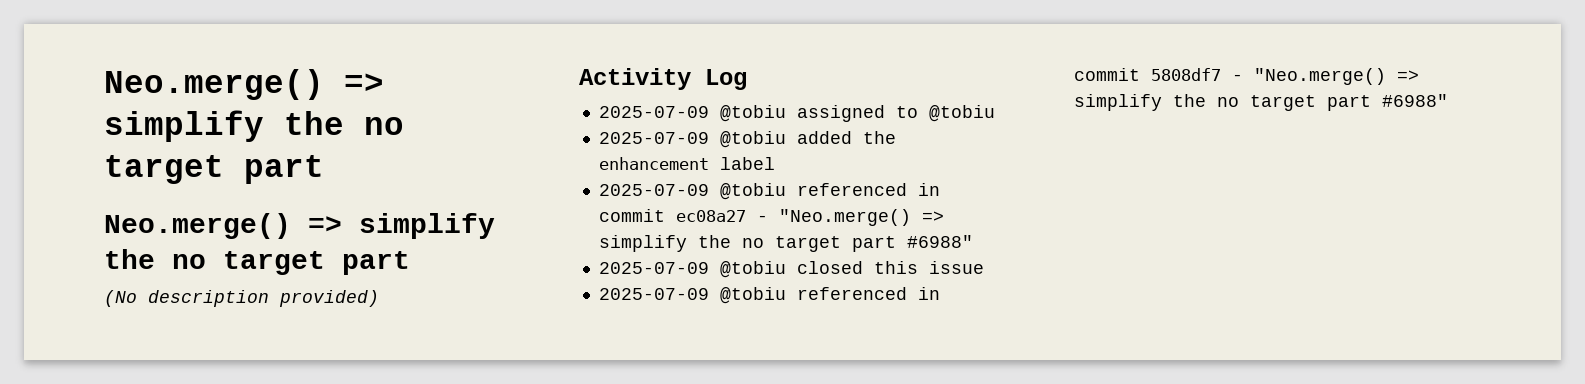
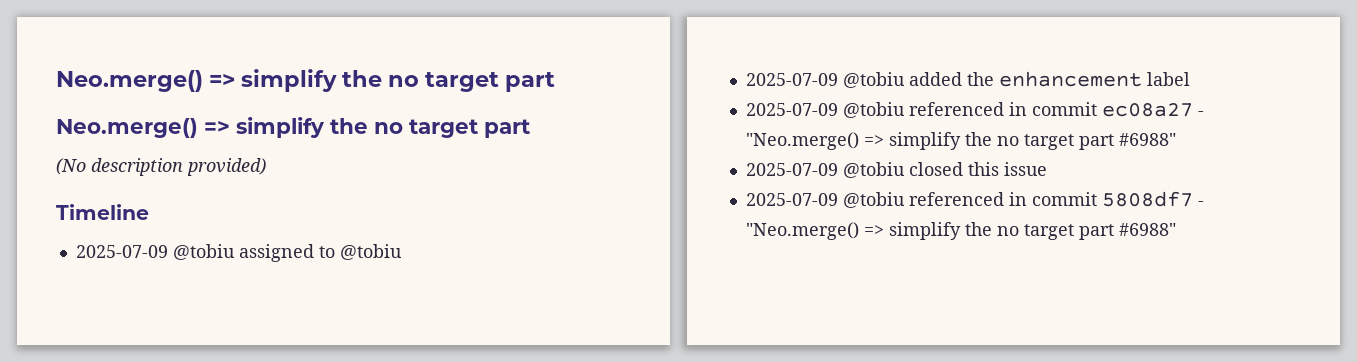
[579,68,747,90] Activity Log -> [56,204,149,220] Timeline

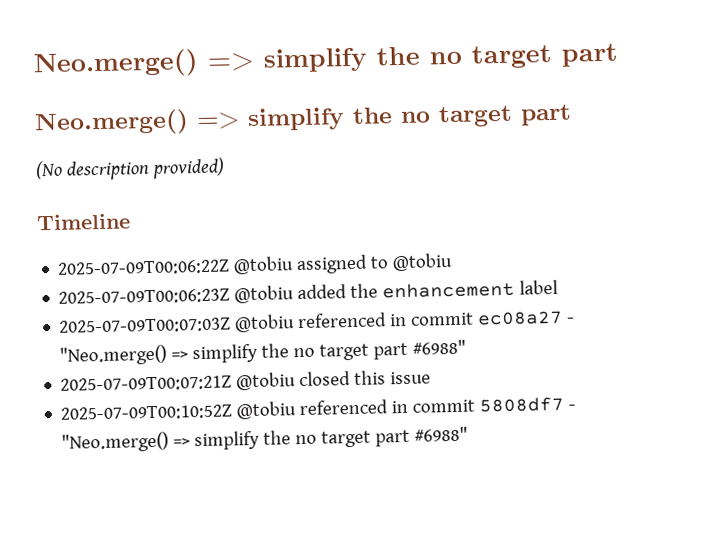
[75,245,168,258] 2025-07-09 -> [57,259,231,276] 2025-07-09T00:06:22Z
[745,73,838,86] 2025-07-09 -> [58,288,231,305] 2025-07-09T00:06:23Z
[745,103,838,116] 2025-07-09 -> [59,317,232,334] 2025-07-09T00:07:03Z
[745,163,838,176] 2025-07-09 -> [60,375,233,392] 2025-07-09T00:07:21Z
[745,193,838,206] 2025-07-09 -> [60,404,233,421] 2025-07-09T00:10:52Z

